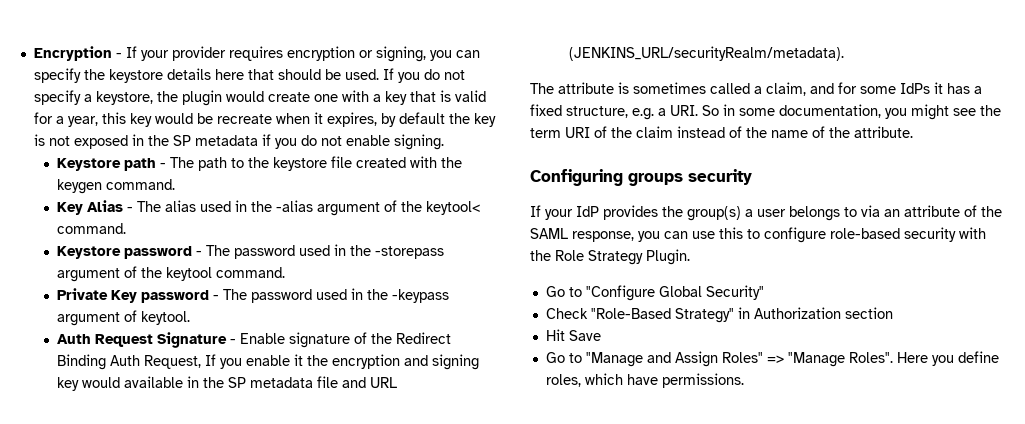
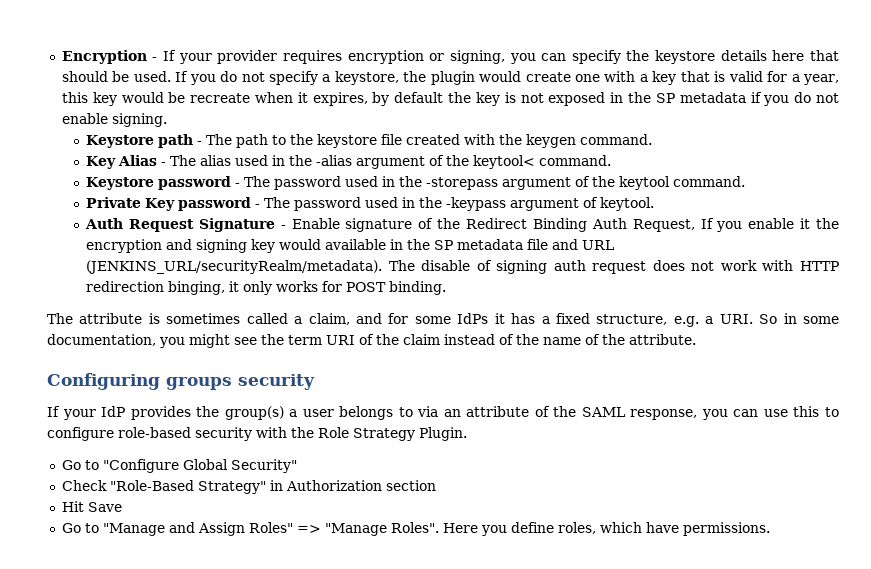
(845, 53) none -> [388,260,840,274] [86,281,447,295] The disable of signing auth request does not work with HTTP redirection binging, it only works for POST binding.

